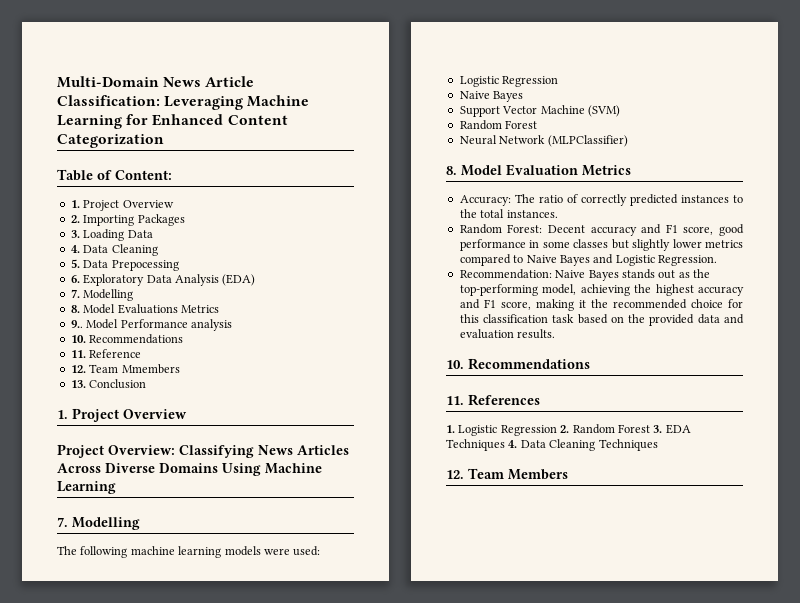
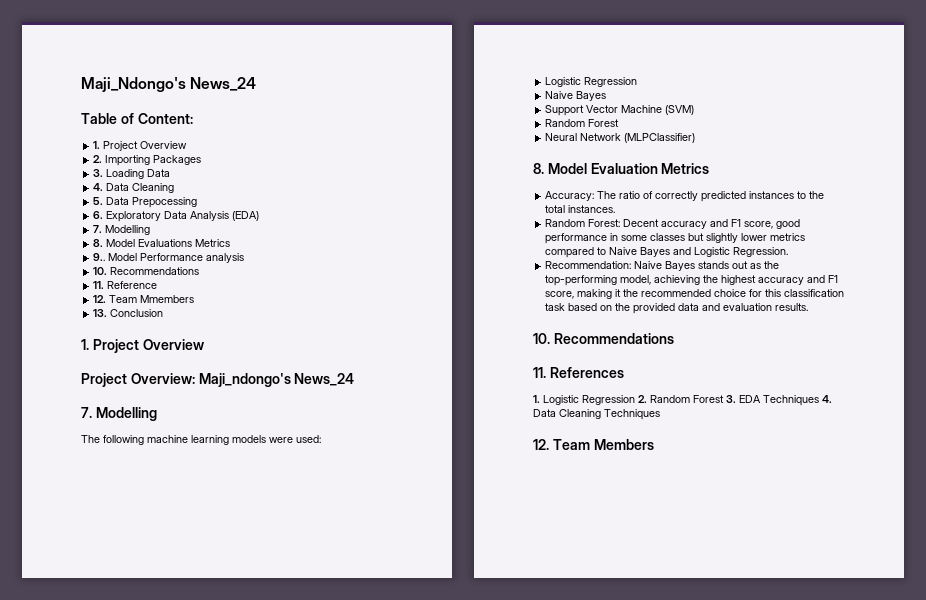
[57,76,255,88] [57,95,310,110] [57,114,288,129] [57,134,164,148] Multi-Domain News Article Classification: Leveraging Machine Learning for Enhanced Content Categorization -> [81,77,257,92] Maji_Ndongo's News_24
[179,445,349,458] [57,463,322,476] [57,481,116,494] Classifying News Articles Across Diverse Domains Using Machine Learning -> [198,373,355,387] Maji_ndongo's News_24

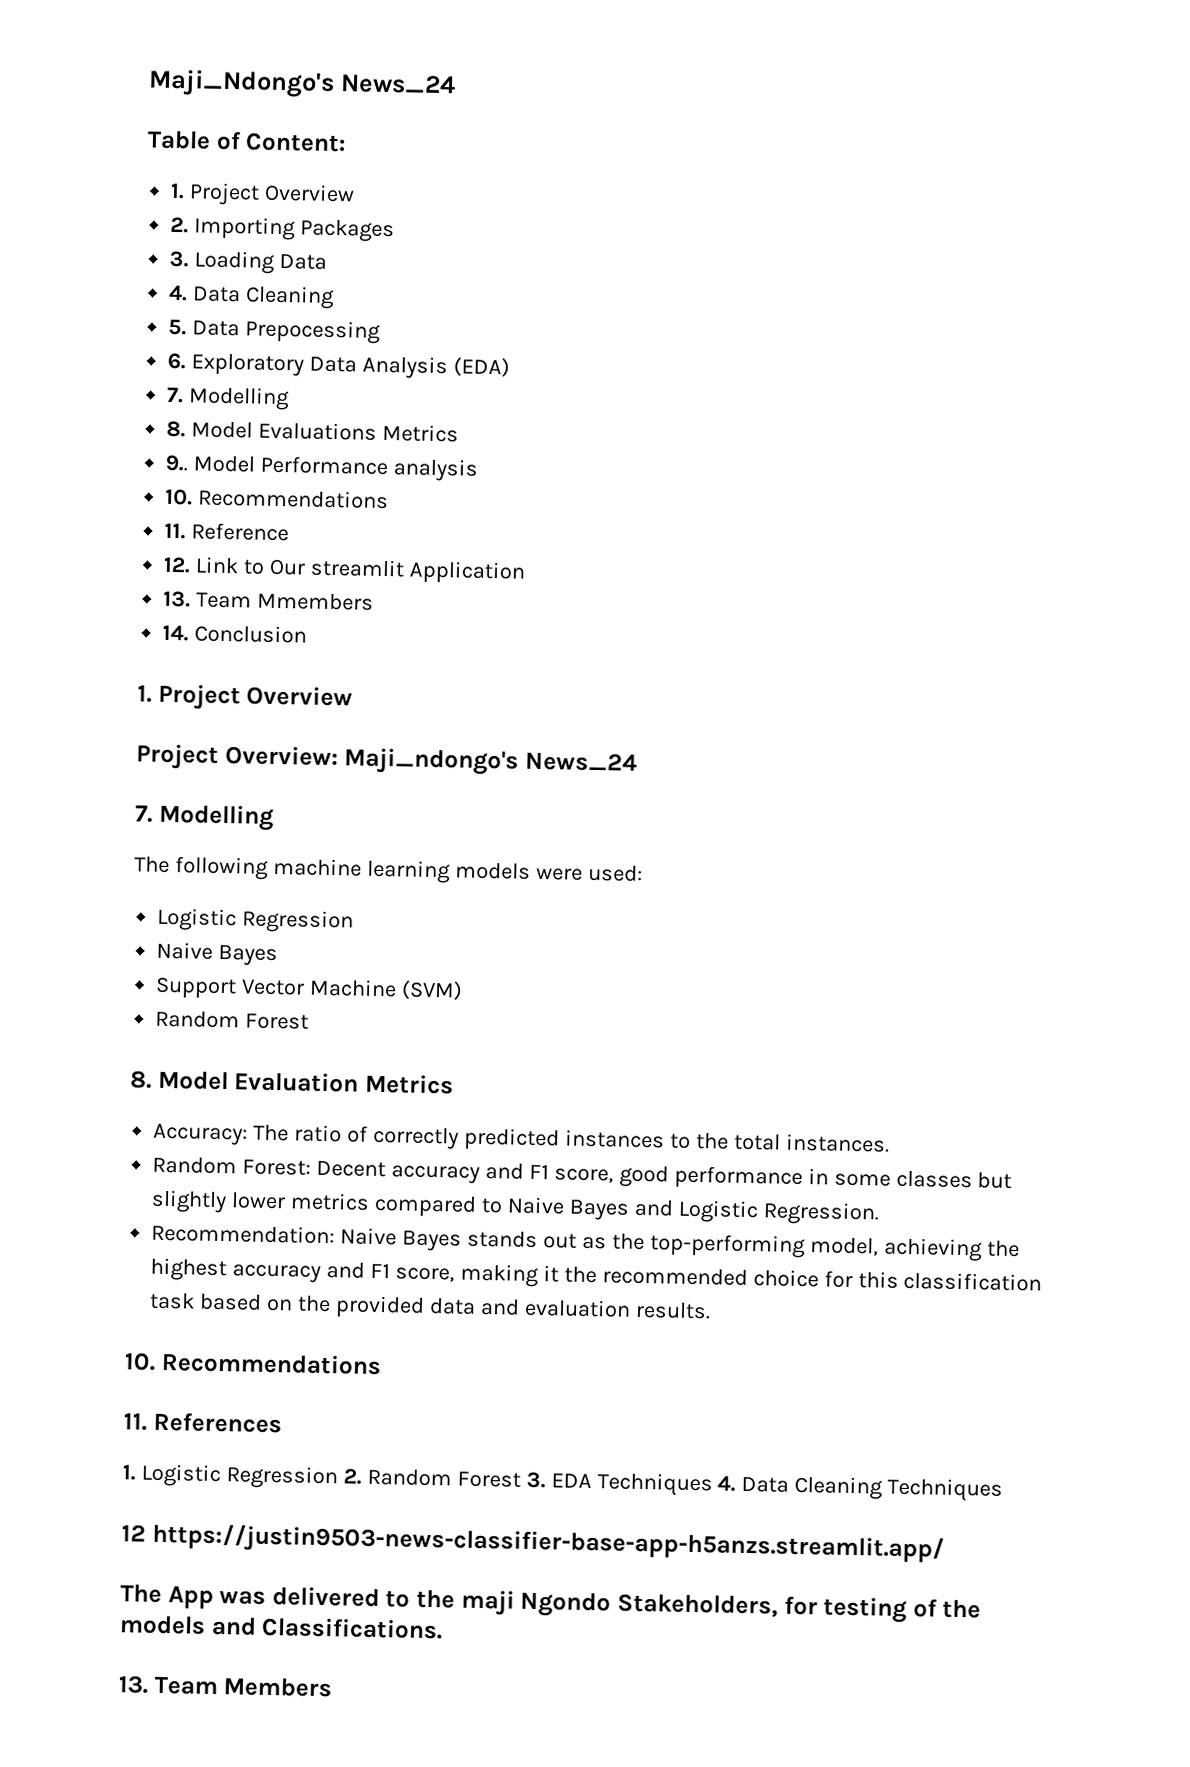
(107, 299) none -> [195,556,526,585] [163,590,192,608] Link to Our streamlit Application // 13.
[93,309,108,317] 13. -> [162,624,190,642] 14.
[545,133,696,143] // Neural Network (MLPClassifier) -> (310, 1021) none
[533,439,549,450] 12. -> [121,1522,945,1564] [120,1584,982,1624] [119,1615,444,1640] [118,1675,148,1694] 12 https://justin9503-news-classifier-base-app-h5anzs.streamlit.app/ // The App was delivered to the maji Ngondo Stakeholders, for testing of the models and Classifications. // 13.

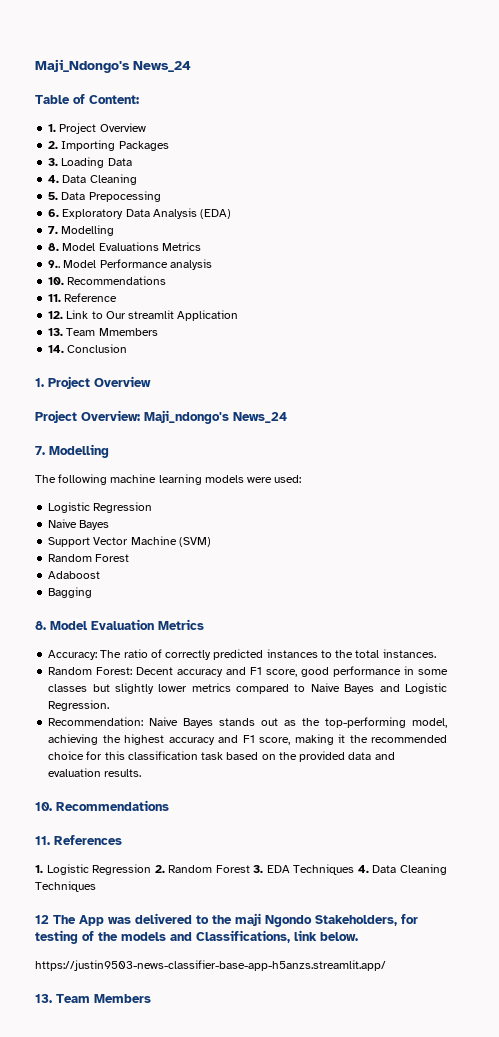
(310, 1021) none -> [48,571,101,579] [48,587,93,598] // Adaboost // Bagging
[151,1522,945,1564] https://justin9503-news-classifier-base-app-h5anzs.streamlit.app/ // -> (49, 919) none
[261,1616,444,1640] Classifications. -> [196,930,358,943] [35,960,386,971] Classifications, link below. // https://justin9503-news-classifier-base-app-h5anzs.streamlit.app/

